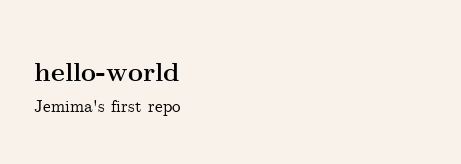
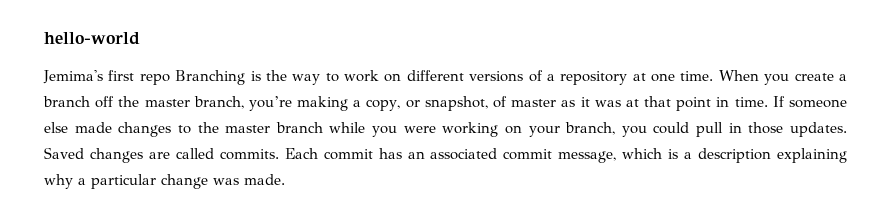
(181, 110) none -> [175,70,848,85] [43,96,847,111] [44,122,848,137] [44,147,847,163] [44,174,285,189] Branching is the way to work on different versions of a repository at one time. When you create a branch off the master branch, you’re making a copy, or snapshot, of master as it was at that point in time. If someone else made changes to the master branch while you were working on your branch, you could pull in those updates. Saved changes are called commits. Each commit has an associated commit message, which is a description explaining why a particular change was made.

